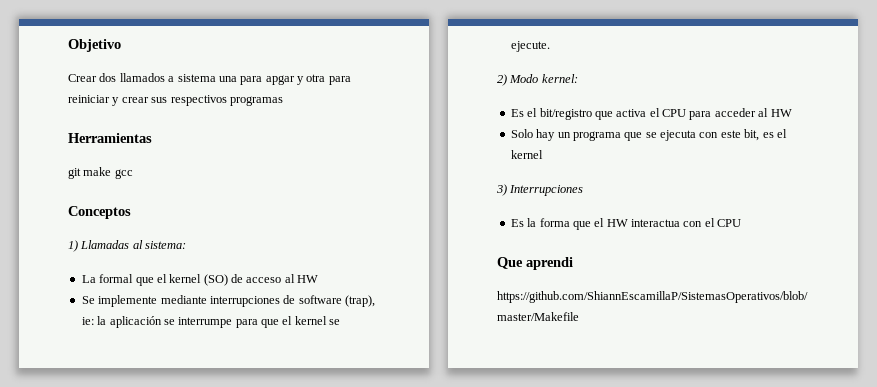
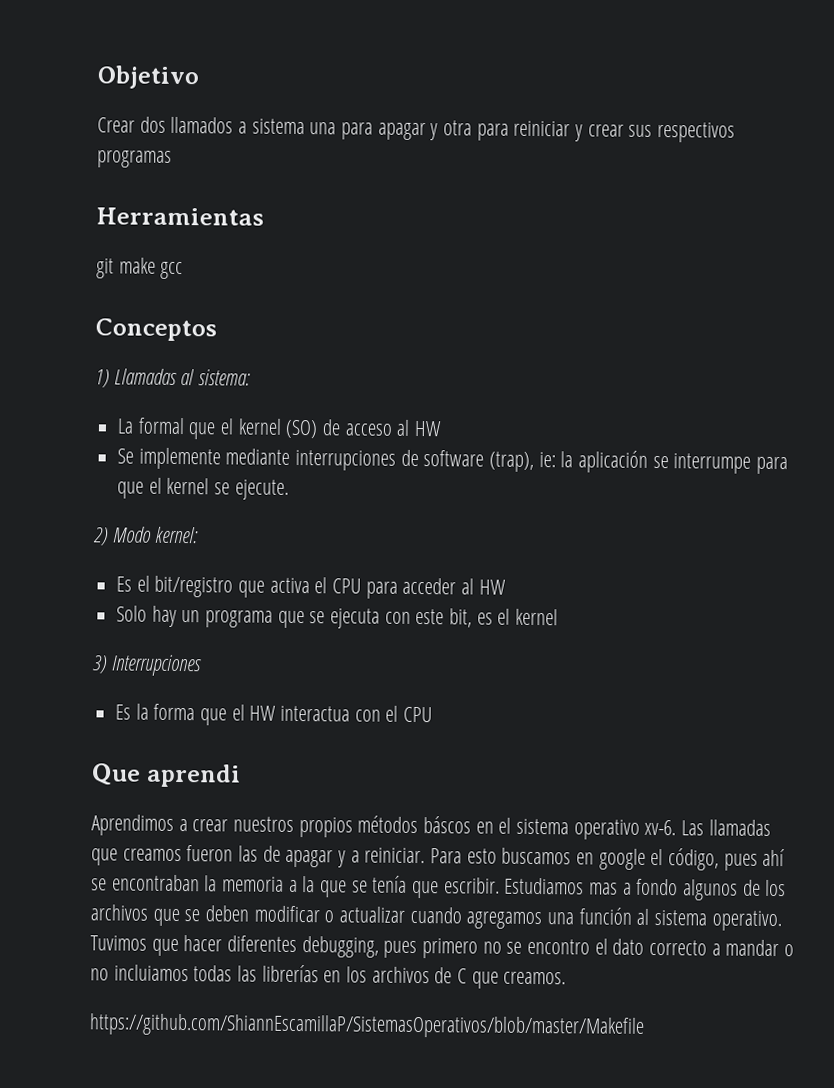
[265,75,295,85] apgar -> [377,122,426,141] apagar
(573, 263) none -> [91,814,771,840] [91,845,786,871] [91,874,787,901] [90,904,782,932] [90,935,795,959] [90,964,567,989] // Aprendimos a crear nuestros propios métodos báscos en el sistema operativo xv-6. Las llamadas que creamos fueron las de apagar y a reiniciar. Para esto buscamos en google el código, pues ahí se encontraban la memoria a la que se tenía que escribir. Estudiamos mas a fondo algunos de los archivos que se deben modificar o actualizar cuando agregamos una función al sistema operativo. Tuvimos que hacer diferentes debugging, pues primero no se encontro el dato correcto a mandar o no incluiamos todas las librerías en los archivos de C que creamos.

